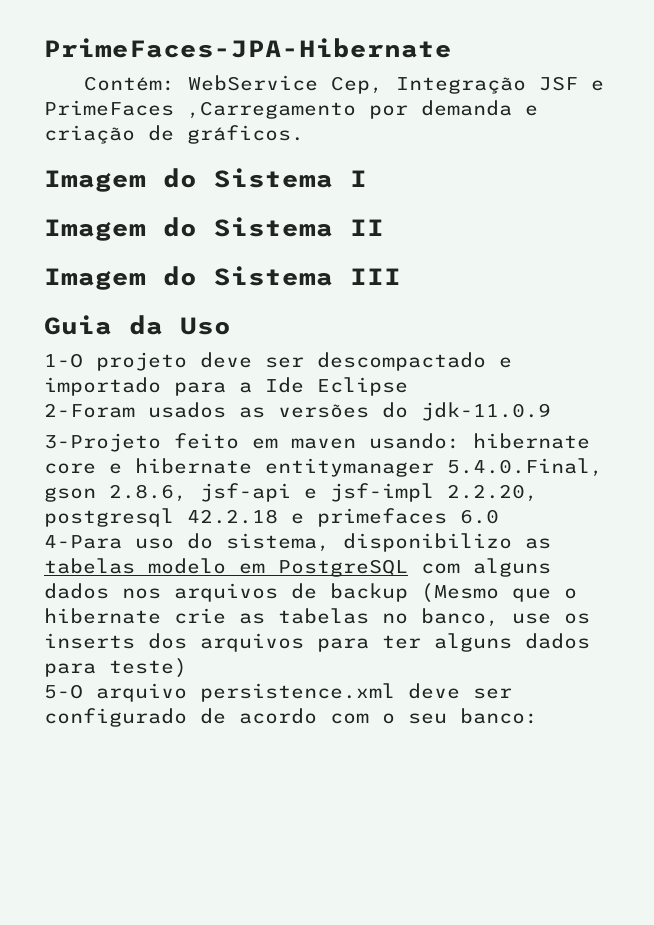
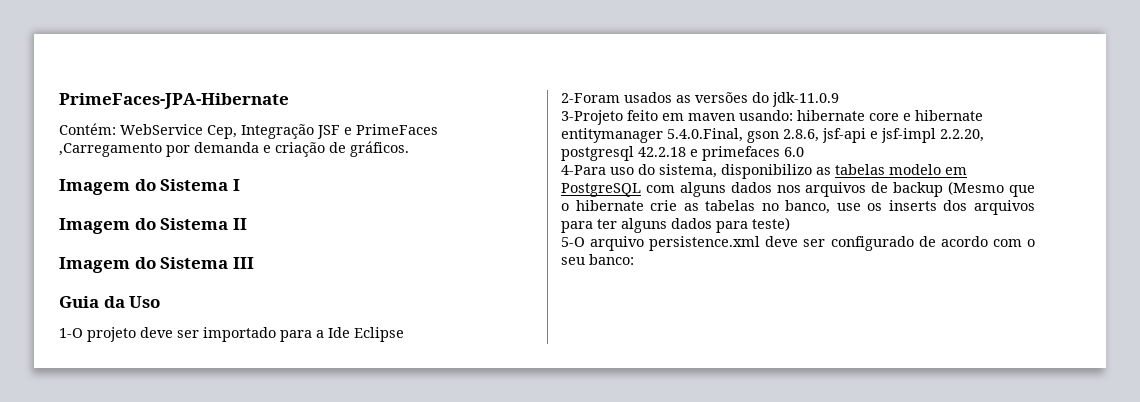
[317,352,512,371] descompactado e -> (199, 334) none

